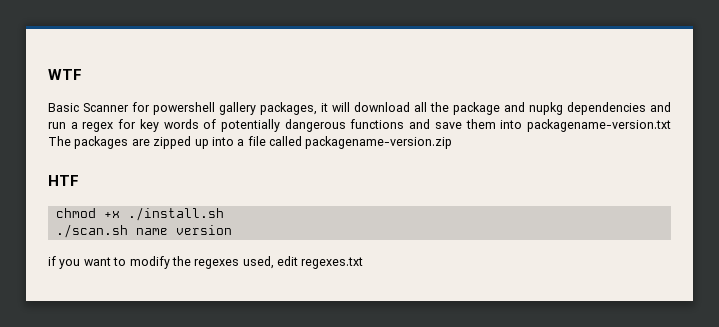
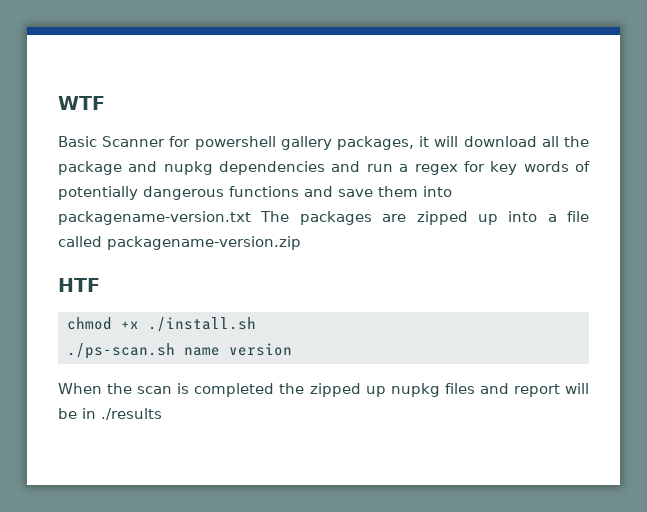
[55,224,128,238] ./scan.sh -> [66,343,175,359] ./ps-scan.sh
[48,256,364,269] if you want to modify the regexes used, edit regexes.txt -> [58,383,589,397] [58,408,162,420] When the scan is completed the zipped up nupkg files and report will be in ./results

